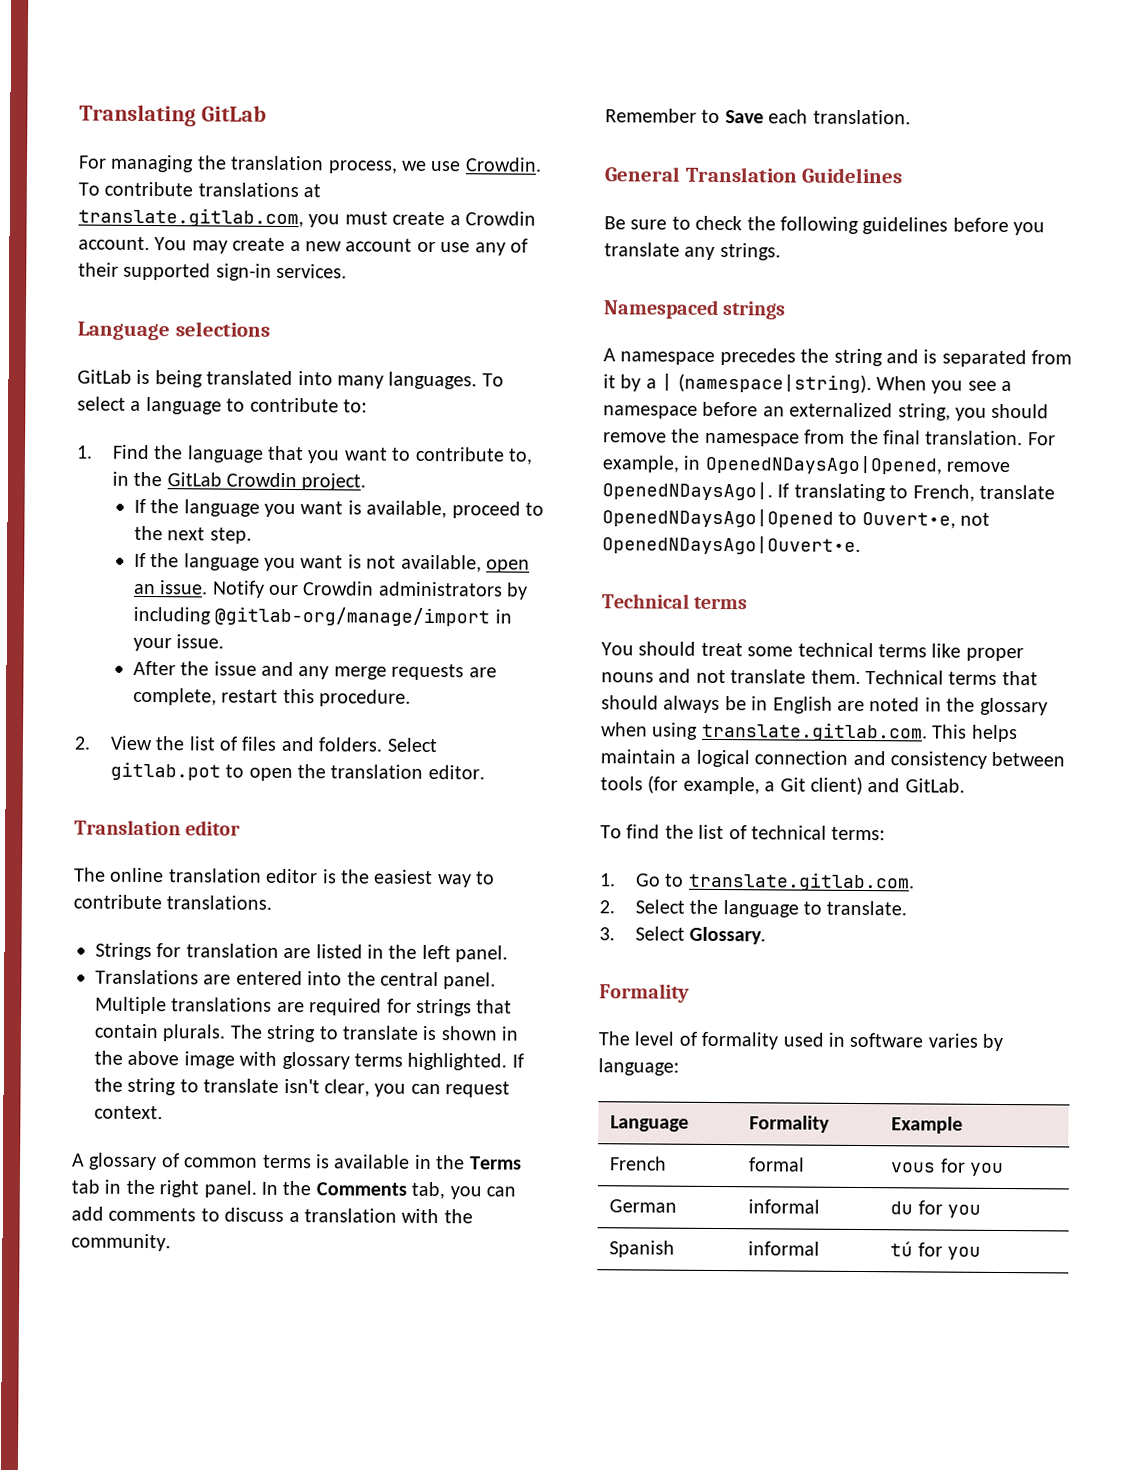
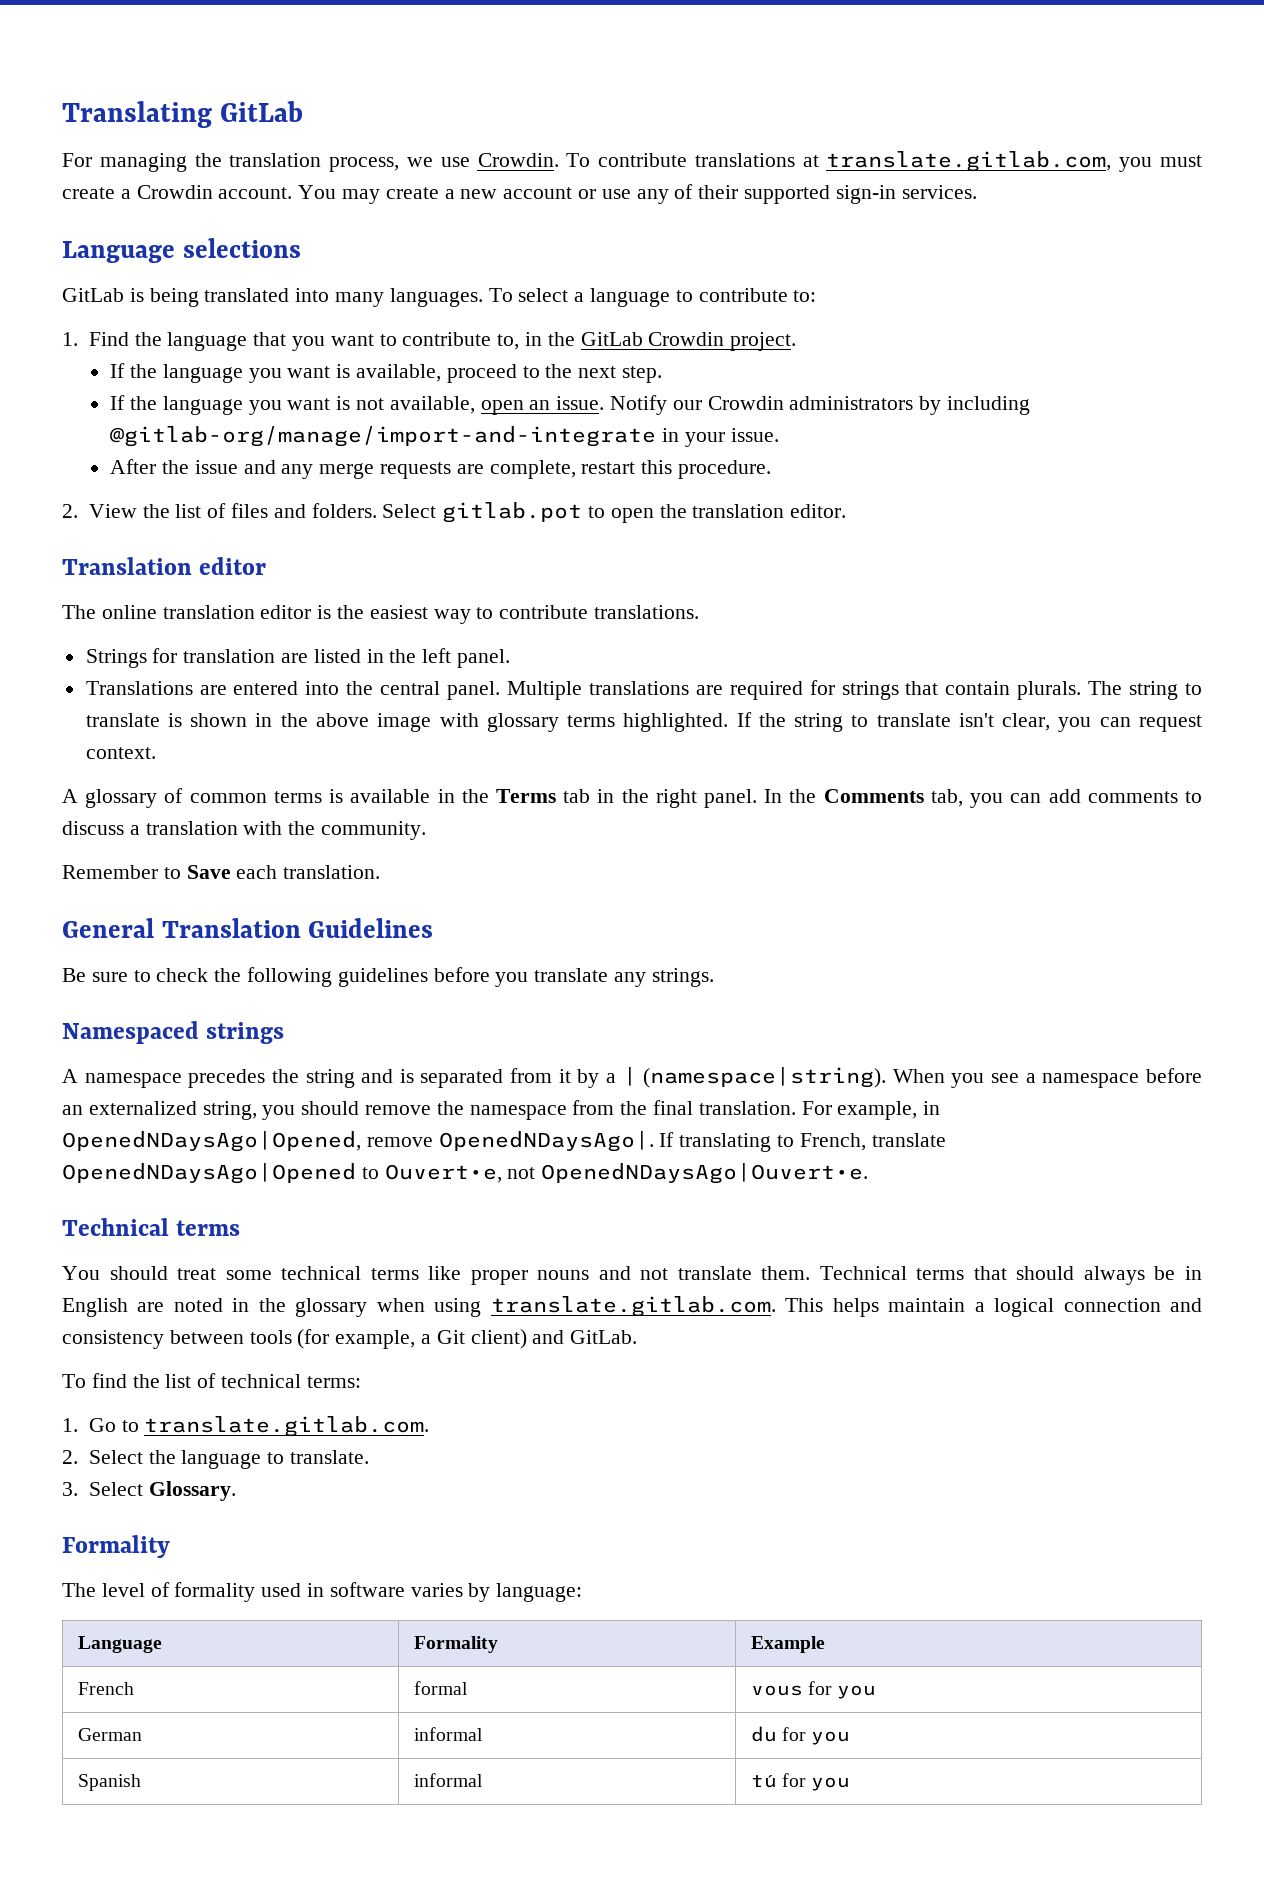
[214,606,491,627] @gitlab-org/manage/import -> [110,426,657,447] @gitlab-org/manage/import-and-integrate

